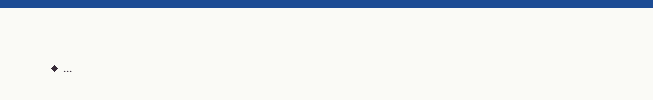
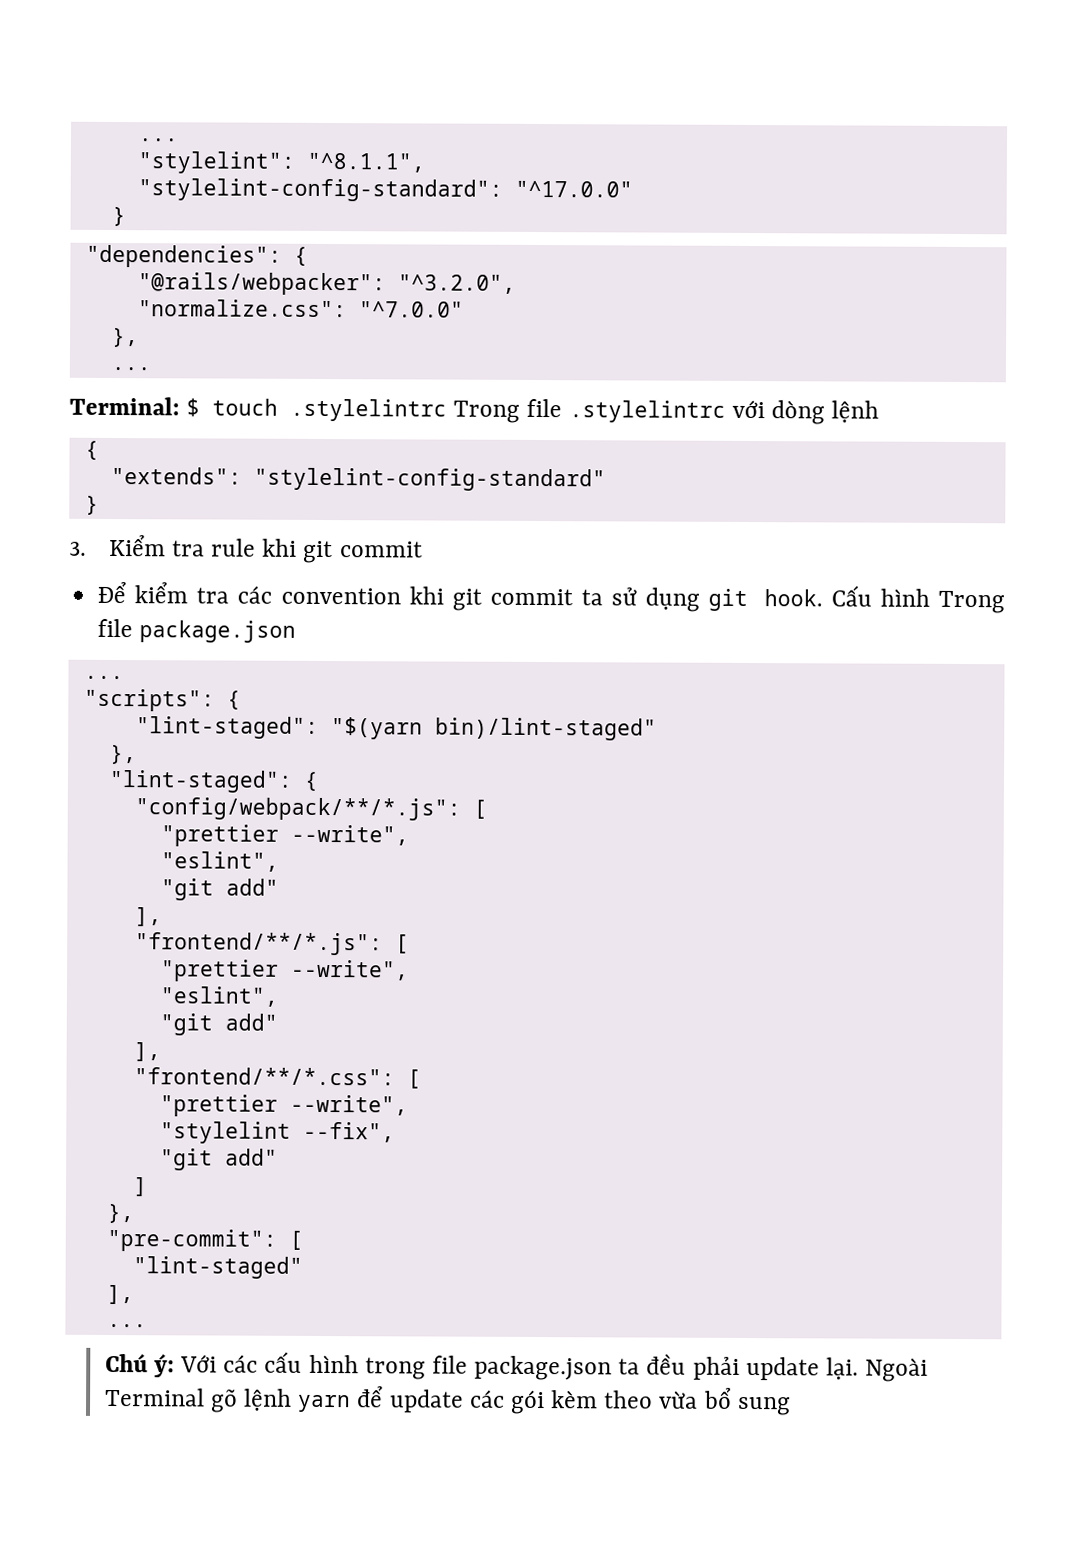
[62,70,72,72] ... -> [137,138,179,142] [137,151,425,174] [137,178,633,202] [111,206,126,227] [85,244,308,268] [137,272,516,296] [137,299,464,318] [111,327,139,348] [110,366,151,371] [69,396,880,425] [84,440,99,460] [110,466,606,492] [84,495,99,515] [69,534,423,564] [97,581,1006,614] [97,618,297,643] [83,675,124,680] [83,688,241,712] [135,716,657,741] [109,744,137,765] [108,769,319,793] [134,797,487,821] [160,824,409,847] [160,851,279,872] [160,878,279,901] [134,907,162,927] [134,932,409,956] [160,959,409,982] [159,986,279,1007] [159,1013,278,1036] [133,1042,161,1062] [133,1067,421,1089] [159,1094,408,1117] [159,1121,395,1144] [159,1148,278,1171] [133,1177,148,1197] [106,1203,134,1224] [106,1228,303,1252] [132,1256,303,1279] [106,1284,134,1305] [106,1323,147,1328] [104,1351,928,1382] [104,1386,791,1416] ... // "stylelint": "^8.1.1", // "stylelint-config-standard": "^17.0.0" // } // "dependencies": { // "@rails/webpacker": "^3.2.0", // "normalize.css": "^7.0.0" // }, // ... // Terminal: $ touch .stylelintrc Trong file .stylelintrc với dòng lệnh // { // "extends": "stylelint-config-standard" // } // 3. Kiểm tra rule khi git commit // Để kiểm tra các convention khi git commit ta sử dụng git hook. Cấu hình Trong file package.json // ... // "scripts": { // "lint-staged": "$(yarn bin)/lint-staged" // }, // "lint-staged": { // "config/webpack/**/*.js": [ // "prettier --write", // "eslint", // "git add" // ], // "frontend/**/*.js": [ // "prettier --write", // "eslint", // "git add" // ], // "frontend/**/*.css": [ // "prettier --write", // "stylelint --fix", // "git add" // ] // }, // "pre-commit": [ // "lint-staged" // ], // ... // Chú ý: Với các cấu hình trong file package.json ta đều phải update lại. Ngoài Terminal gõ lệnh yarn để update các gói kèm theo vừa bổ sung

